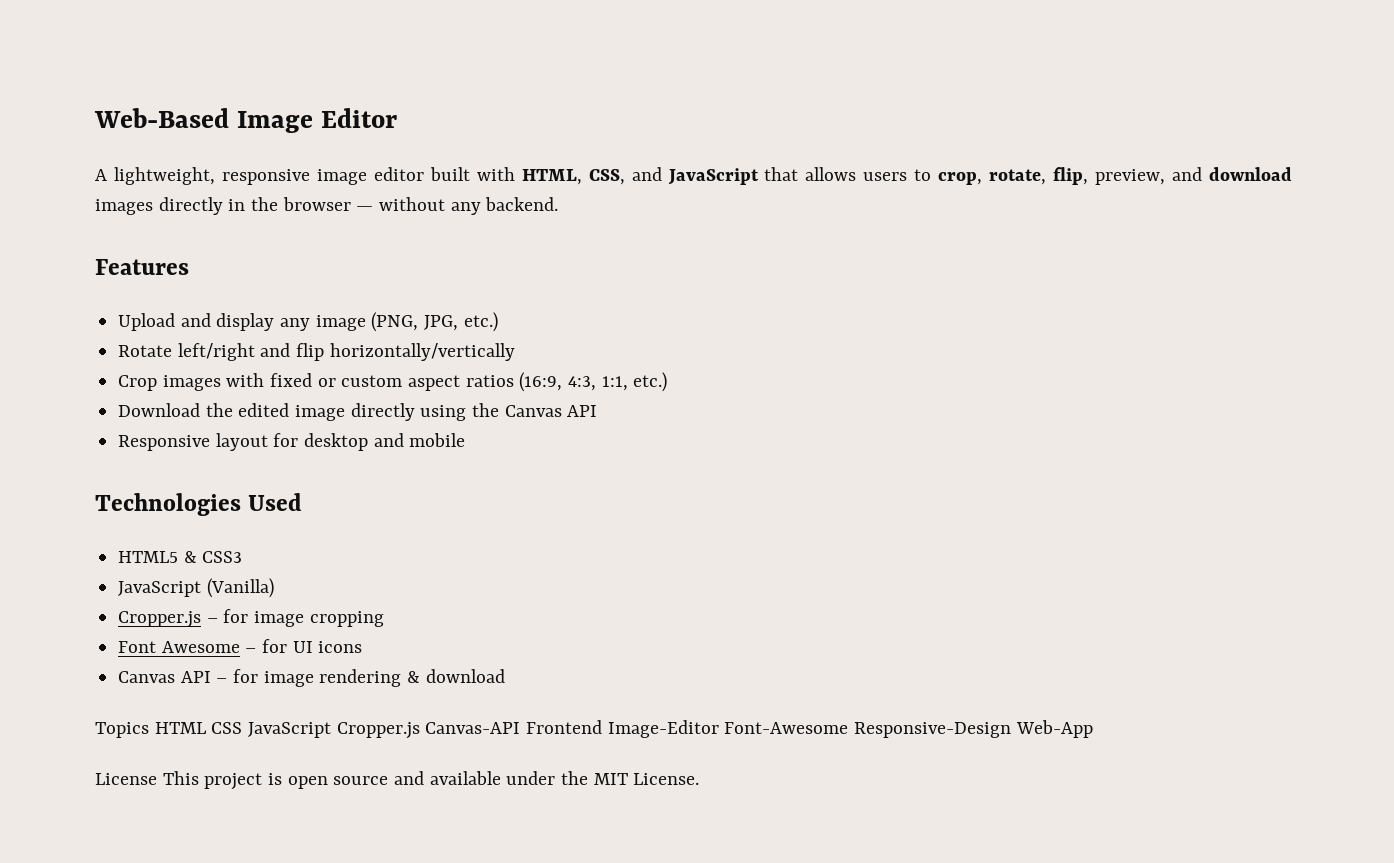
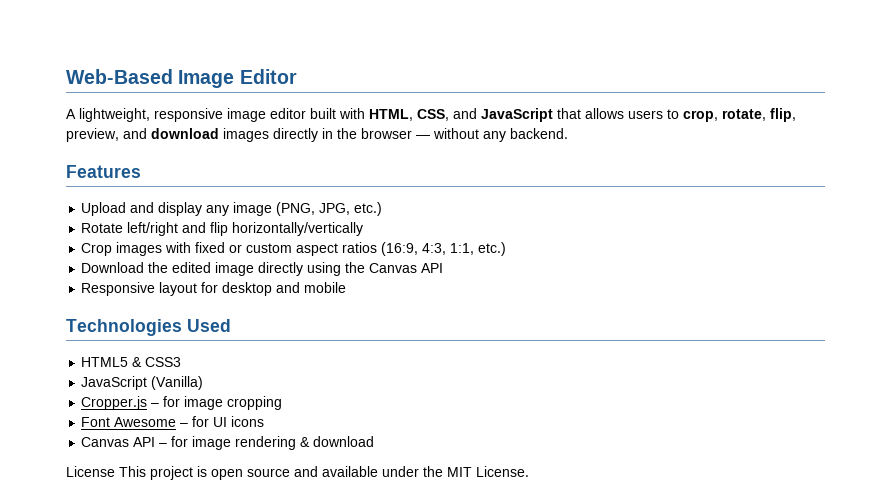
[95,720,1093,739] // Topics HTML CSS JavaScript Cropper.js Canvas-API Frontend Image-Editor Font-Awesome Responsive-Design Web-App -> (375, 441) none

